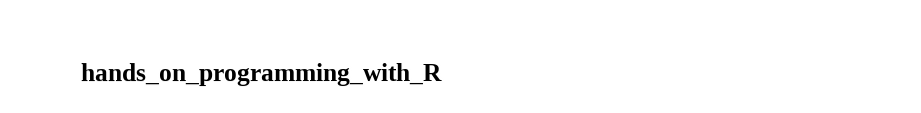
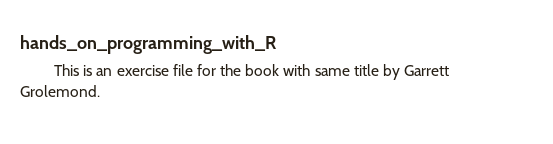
(443, 75) none -> [53,64,450,80] [20,85,100,97] // This is an exercise file for the book with same title by Garrett Grolemond.

